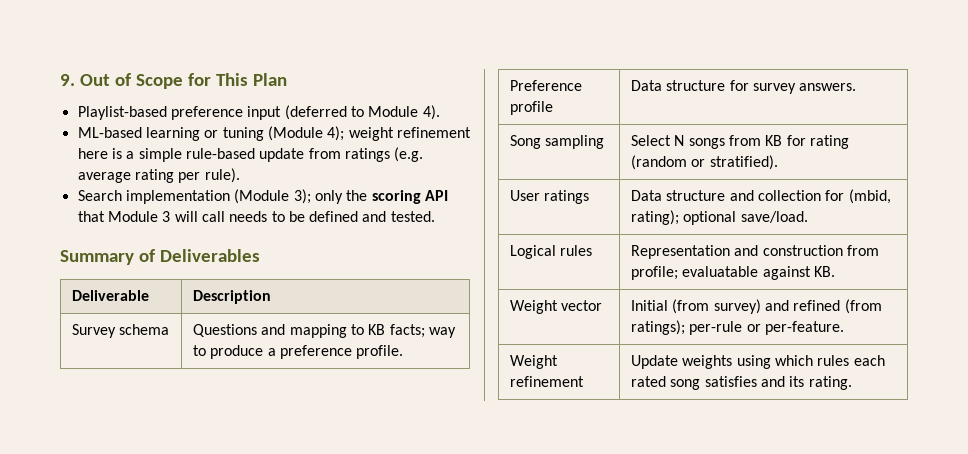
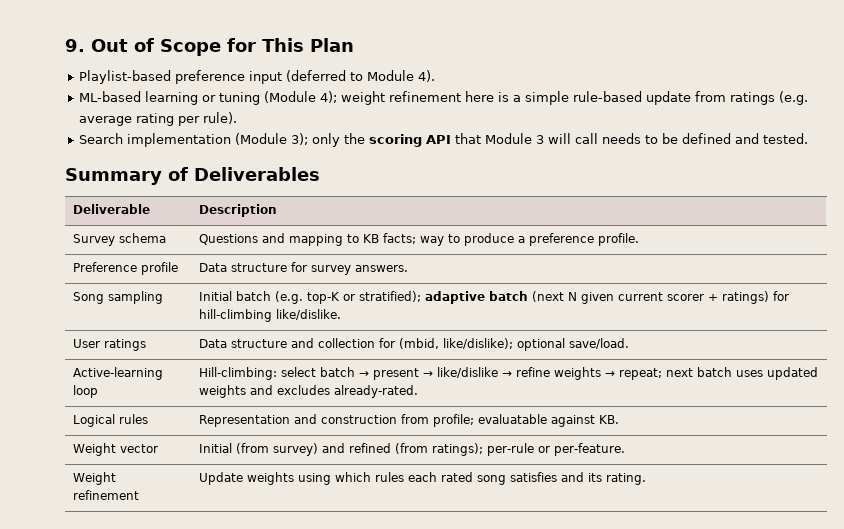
[630,135,849,149] [630,155,778,170] Select N songs from KB for rating (random or stratified). -> [198,291,789,304] [198,309,341,322] Initial batch (e.g. top-K or stratified); adaptive batch (next N given current scorer + ratings) for hill-climbing like/dislike.
[630,210,679,225] rating); -> [442,338,513,349] like/dislike);
(808, 217) none -> [72,367,163,380] [72,385,98,398] [198,367,818,380] [198,385,418,398] // Active-learning loop | Hill-climbing: select batch → present → like/dislike → refine weights → repeat; next batch uses updated weights and excludes already-rated.

